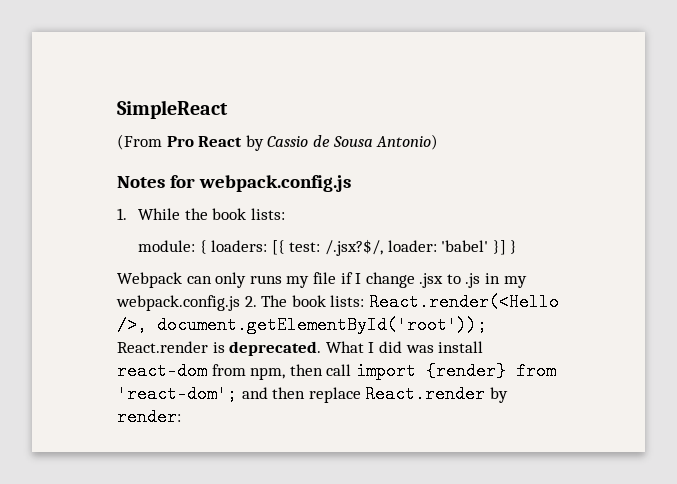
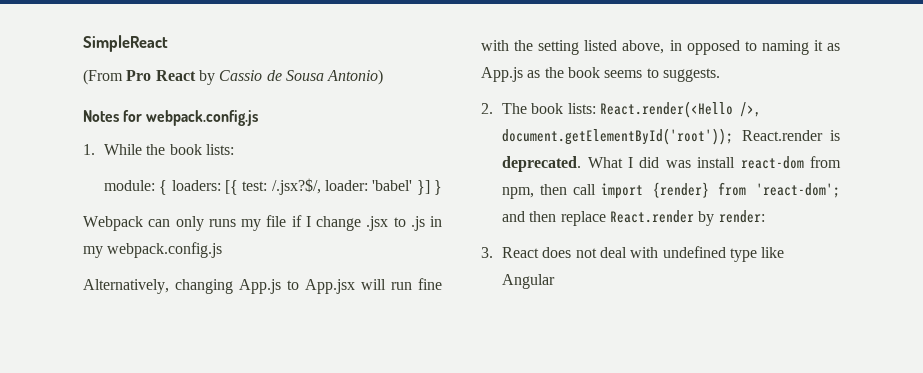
(240, 303) none -> [83,278,442,294] [481,40,841,55] [481,67,720,82] // Alternatively, changing App.js to App.jsx will run fine with the setting listed above, in opposed to naming it as App.js as the book seems to suggests. //
(181, 417) none -> [481,246,785,262] [502,274,556,289] // 3. React does not deal with undefined type like Angular

